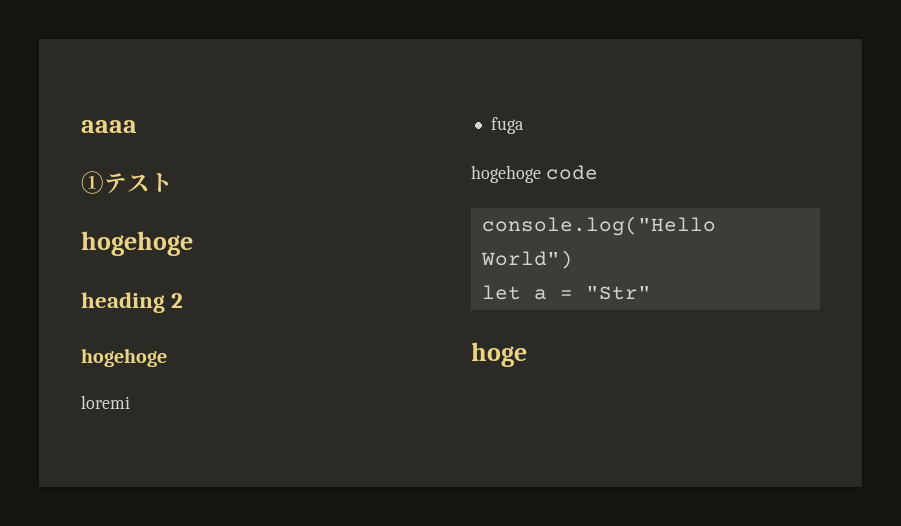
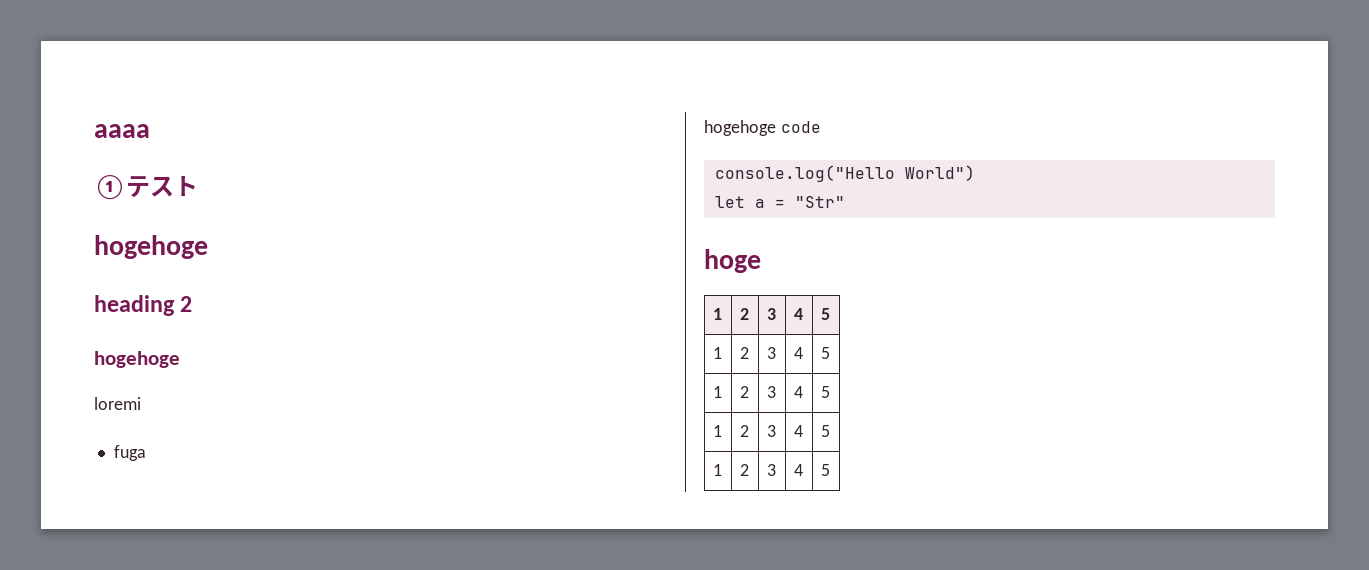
(527, 354) none -> [712,308,722,320] [739,308,749,320] [766,308,776,320] [793,308,803,320] [820,308,830,320] [712,347,722,359] [739,347,749,359] [766,347,776,359] [793,347,803,359] [820,347,830,359] [712,386,722,398] [739,386,749,398] [766,386,776,398] [793,386,803,398] [820,386,830,398] [712,425,722,437] [739,425,749,437] [766,425,776,437] [793,425,803,437] [820,425,830,437] [712,464,722,476] [739,464,749,476] [766,464,776,476] [793,464,803,476] [820,464,830,476] // 1 | 2 | 3 | 4 | 5 // 1 | 2 | 3 | 4 | 5 // 1 | 2 | 3 | 4 | 5 // 1 | 2 | 3 | 4 | 5 // 1 | 2 | 3 | 4 | 5

